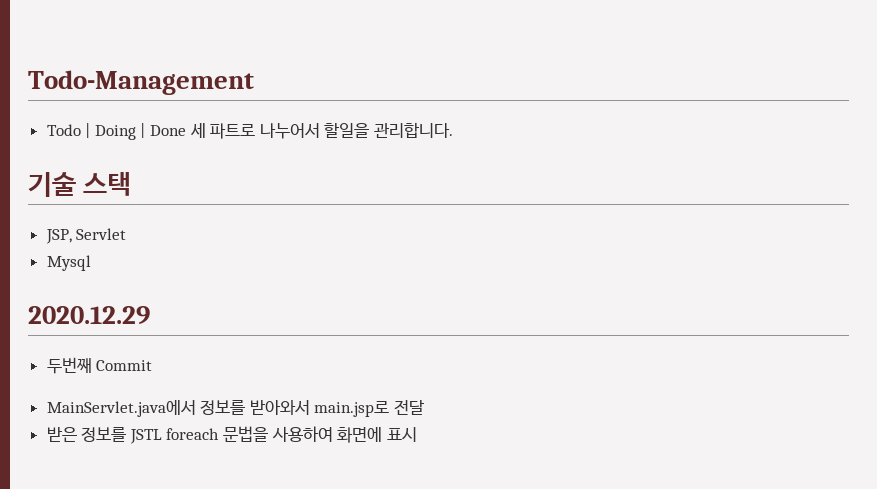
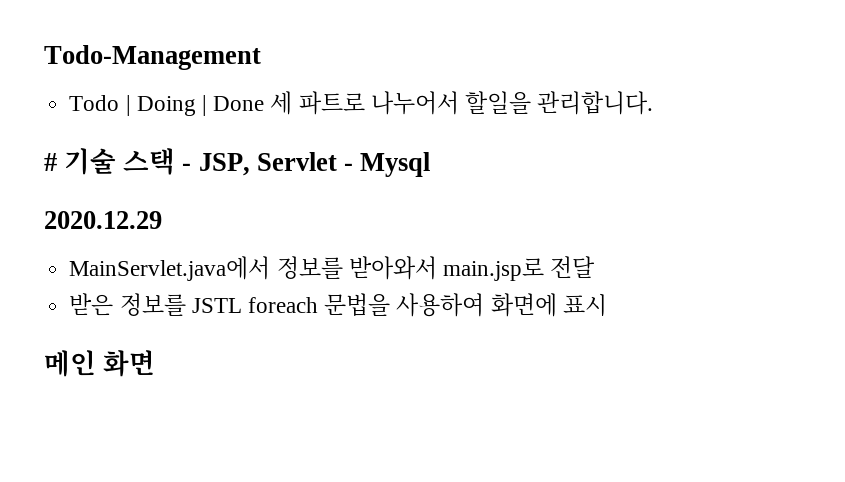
(454, 130) none -> [44,153,57,171] #
(132, 184) // -> [182,163,192,171] -
(127, 234) // -> [343,163,353,171] -
[46,357,153,374] // 두번째 Commit -> (162, 220) none
(417, 434) none -> [44,350,156,377] // 메인 화면

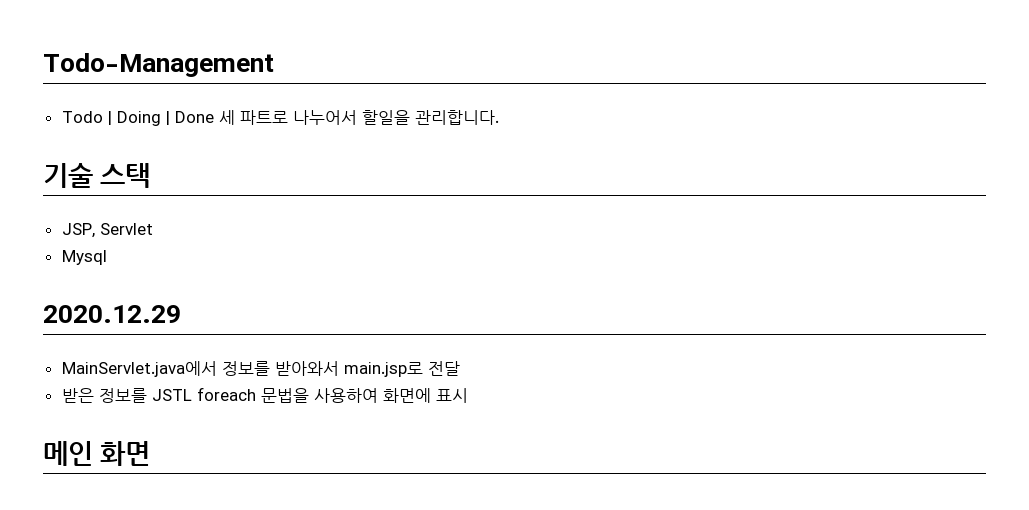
[44,153,57,171] # -> (499, 117) none
[182,163,192,171] - -> (151, 175) //
[343,163,353,171] - -> (153, 229) //

